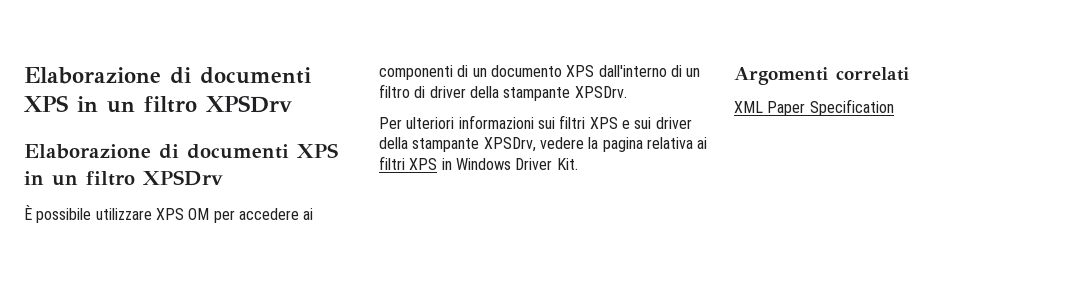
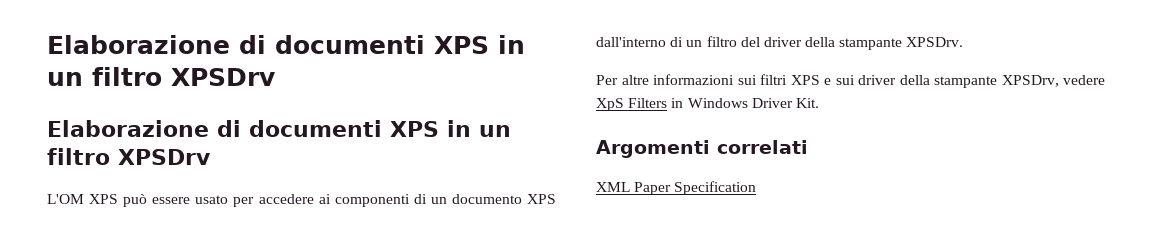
[24,205,210,223] È possibile utilizzare XPS OM -> [47,194,229,207] L'OM XPS può essere usato
[414,86,426,98] di -> [740,37,760,47] del
[406,117,455,129] ulteriori -> [621,75,649,85] altre
[588,137,708,152] [379,156,438,170] la pagina relativa ai filtri XPS -> [596,98,668,111] XpS Filters

